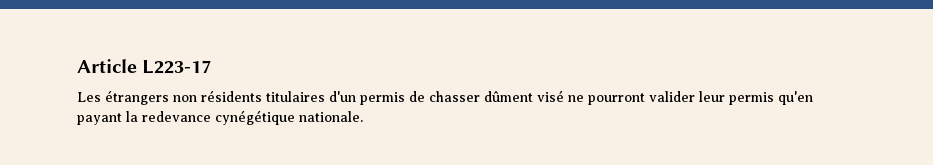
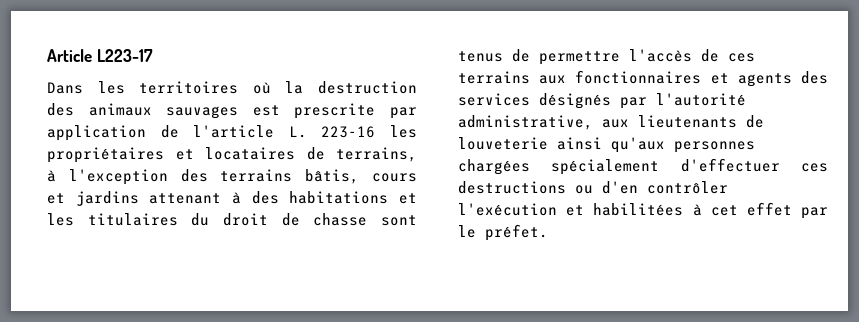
[77,90,813,105] [77,110,363,125] Les étrangers non résidents titulaires d'un permis de chasser dûment visé ne pourront valider leur permis qu'en payant la redevance cynégétique nationale. -> [47,81,417,94] [47,103,417,119] [47,125,417,141] [47,147,417,163] [47,169,417,185] [47,191,417,206] [47,213,417,226] [458,49,755,65] [458,70,828,87] [458,93,746,109] [458,115,764,130] [458,137,755,153] [458,158,828,175] [458,181,728,194] [458,202,828,219] [458,224,548,241] Dans les territoires où la destruction des animaux sauvages est prescrite par application de l'article L. 223-16 les propriétaires et locataires de terrains, à l'exception des terrains bâtis, cours et jardins attenant à des habitations et les titulaires du droit de chasse sont tenus de permettre l'accès de ces terrains aux fonctionnaires et agents des services désignés par l'autorité administrative, aux lieutenants de louveterie ainsi qu'aux personnes chargées spécialement d'effectuer ces destructions ou d'en contrôler l'exécution et habilitées à cet effet par le préfet.

